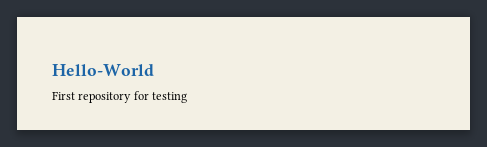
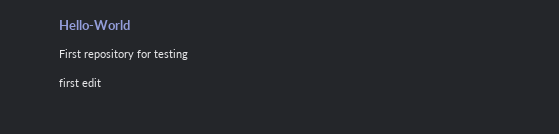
(188, 97) none -> [59,78,101,87] // first edit

